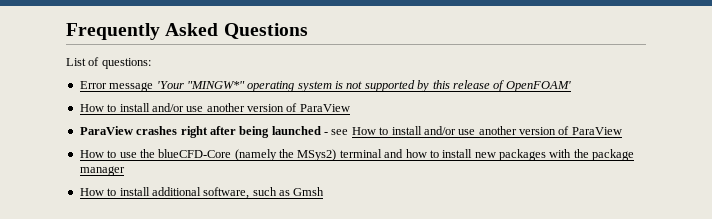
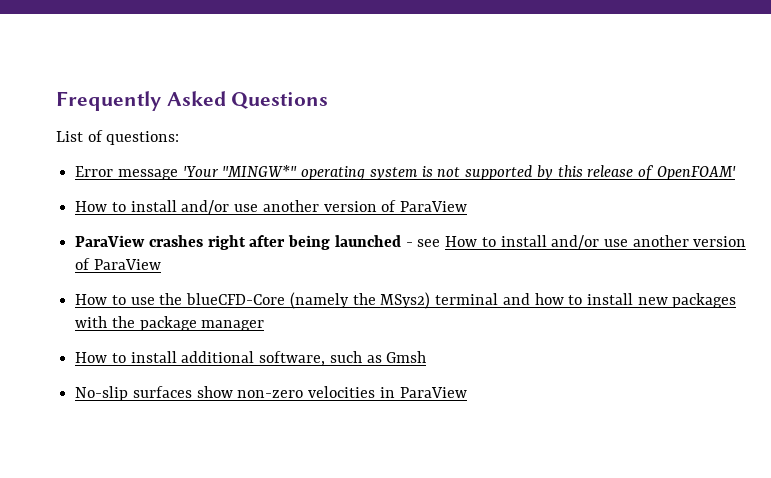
(325, 191) none -> [75,386,467,401] // No-slip surfaces show non-zero velocities in ParaView

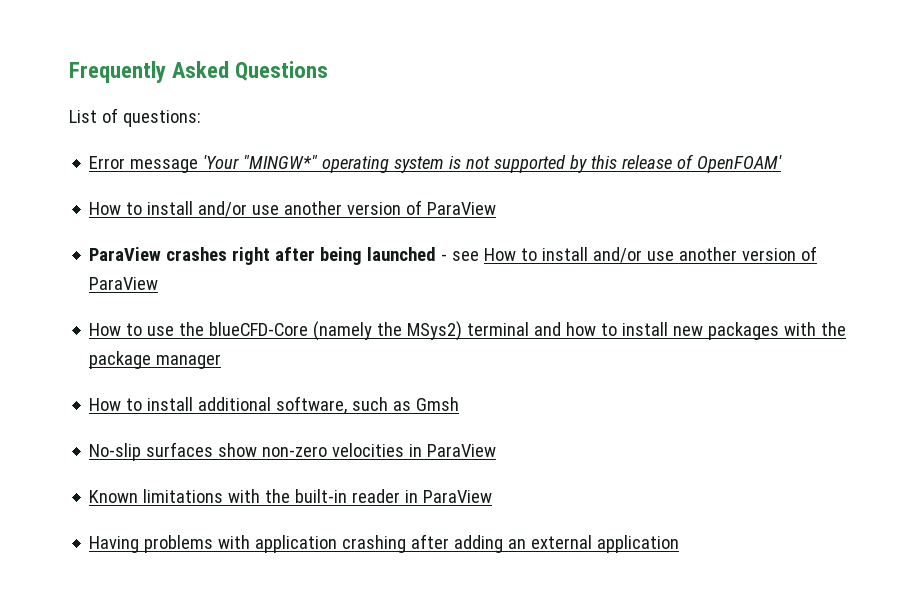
(467, 392) none -> [89,489,493,503] [89,534,680,553] // Known limitations with the built-in reader in ParaView // Having problems with application crashing after adding an external application

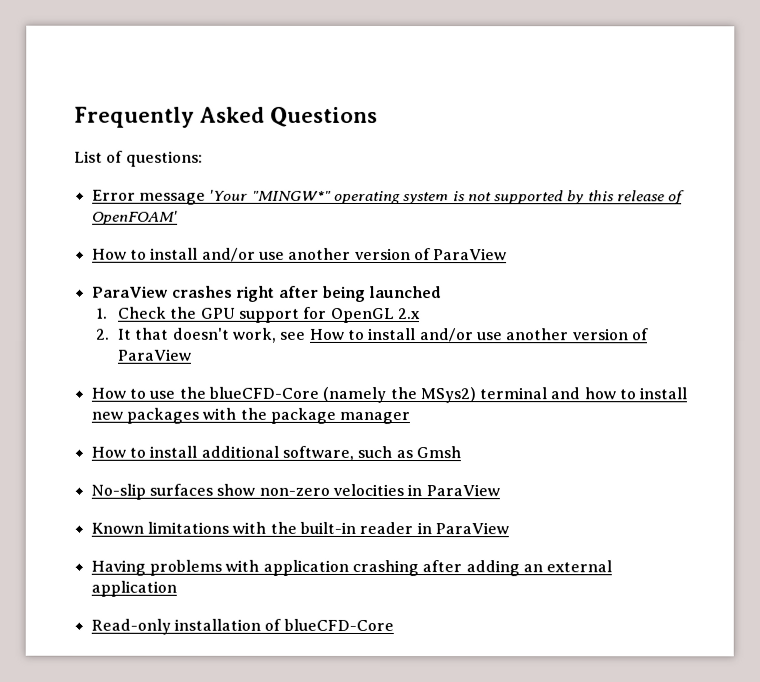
[441,254,448,261] - -> [96,306,422,324] [96,327,278,343] // 1. Check the GPU support for OpenGL 2.x // 2. It that doesn't work,
(680, 544) none -> [90,618,394,635] // Read-only installation of blueCFD-Core

